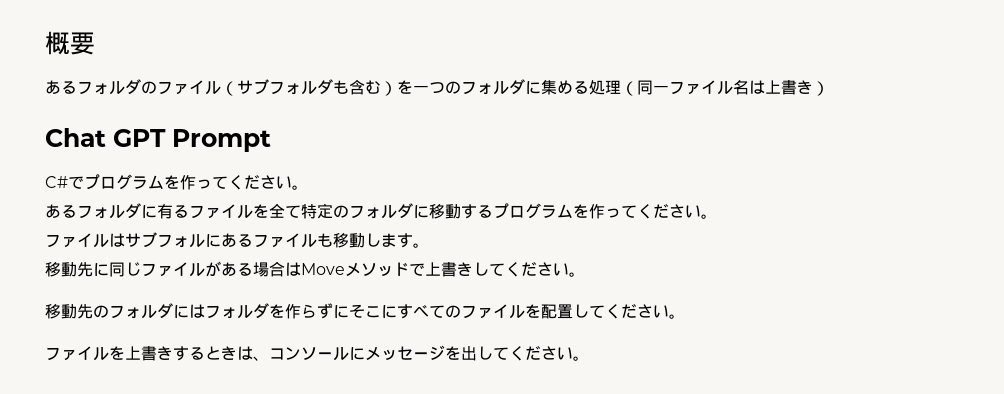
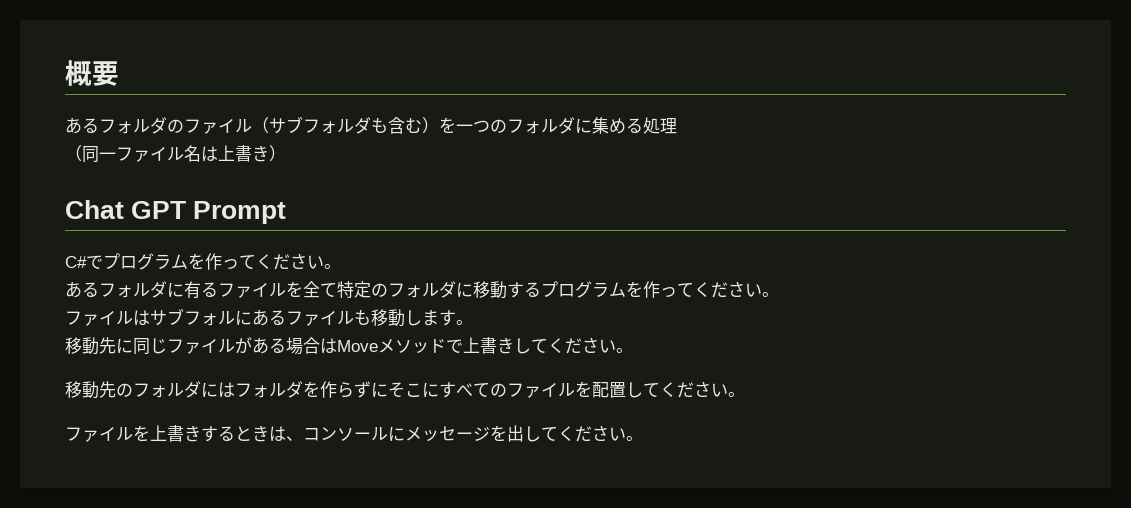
(621, 87) none -> (677, 126) //

